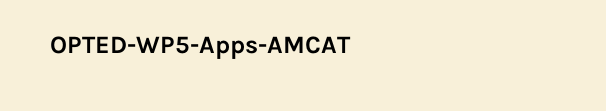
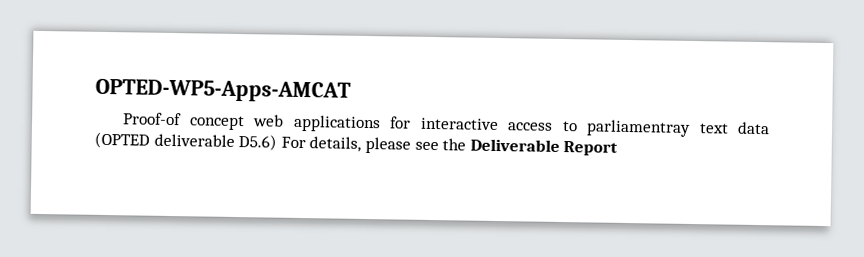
(351, 47) none -> [123,112,770,137] [94,131,619,156] // Proof-of concept web applications for interactive access to parliamentray text data (OPTED deliverable D5.6) For details, please see the Deliverable Report

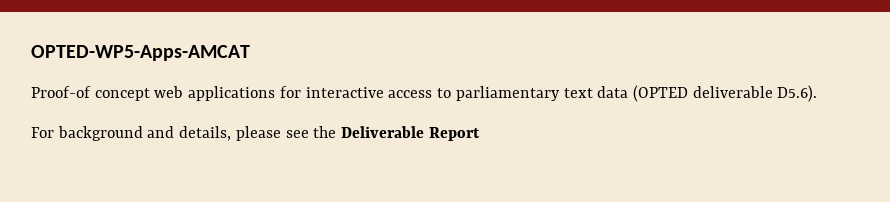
[586,119,692,137] parliamentray -> [455,86,560,101] parliamentary
[238,134,306,151] D5.6) For -> [777,85,818,102] [31,126,175,141] D5.6). // For background and

